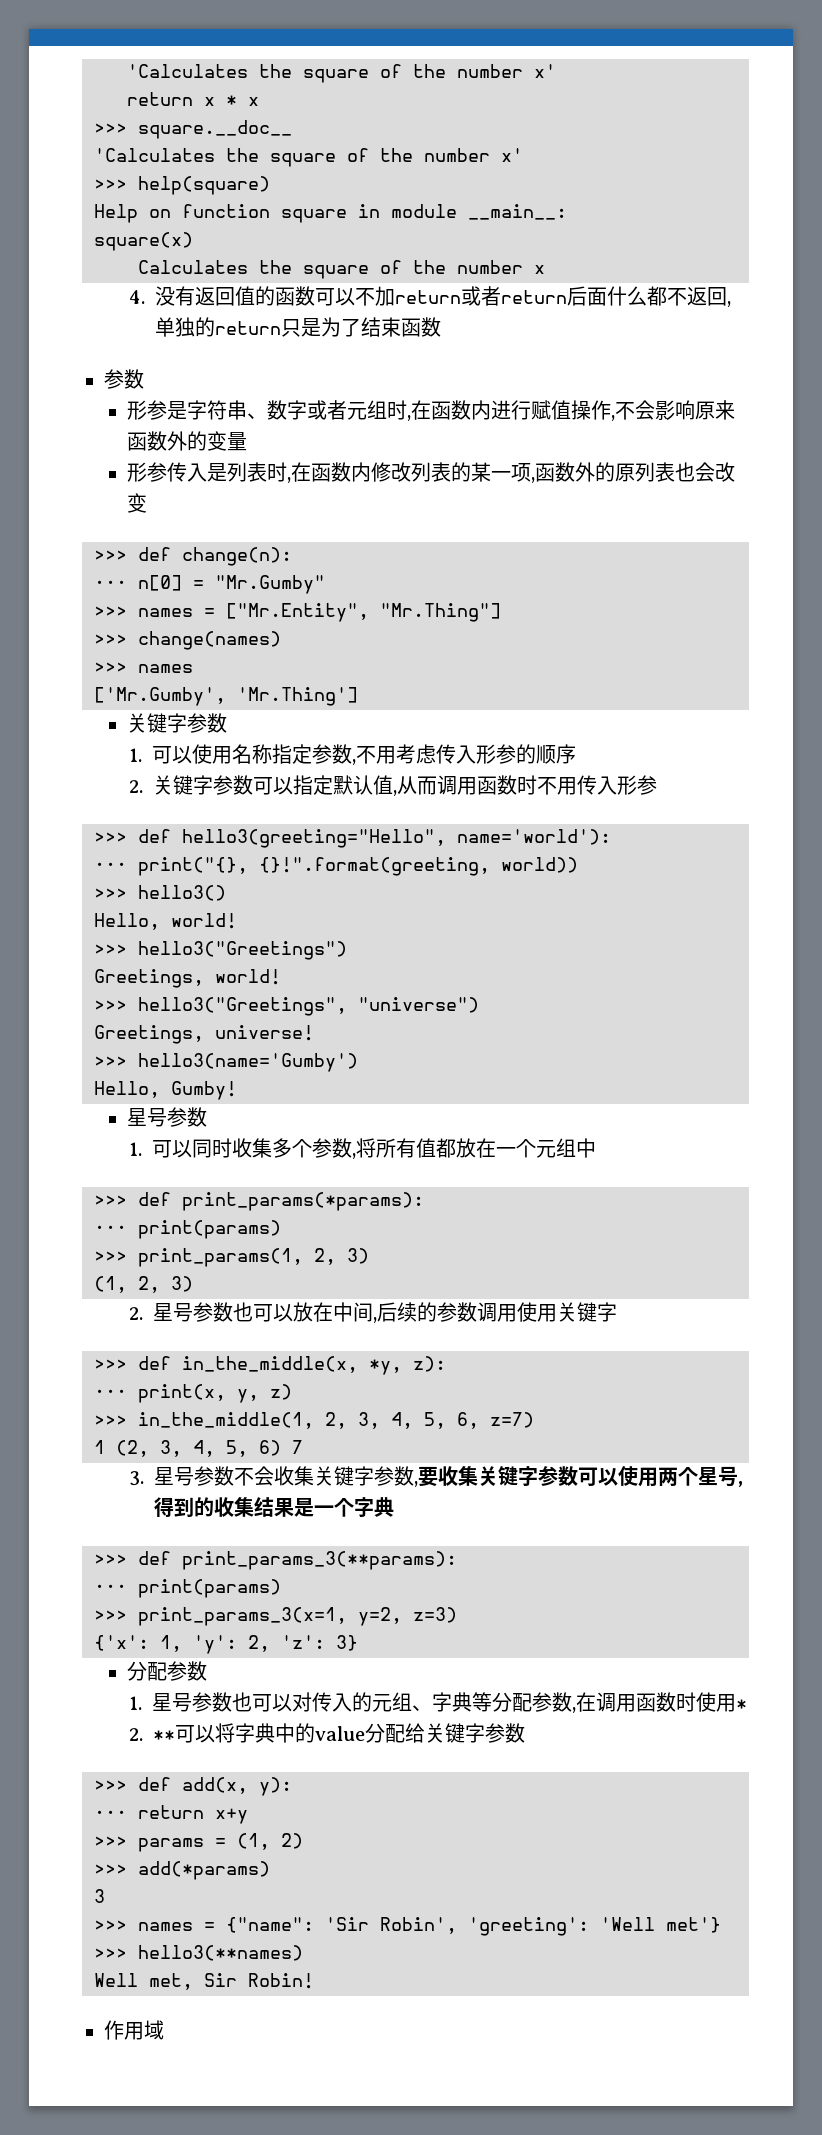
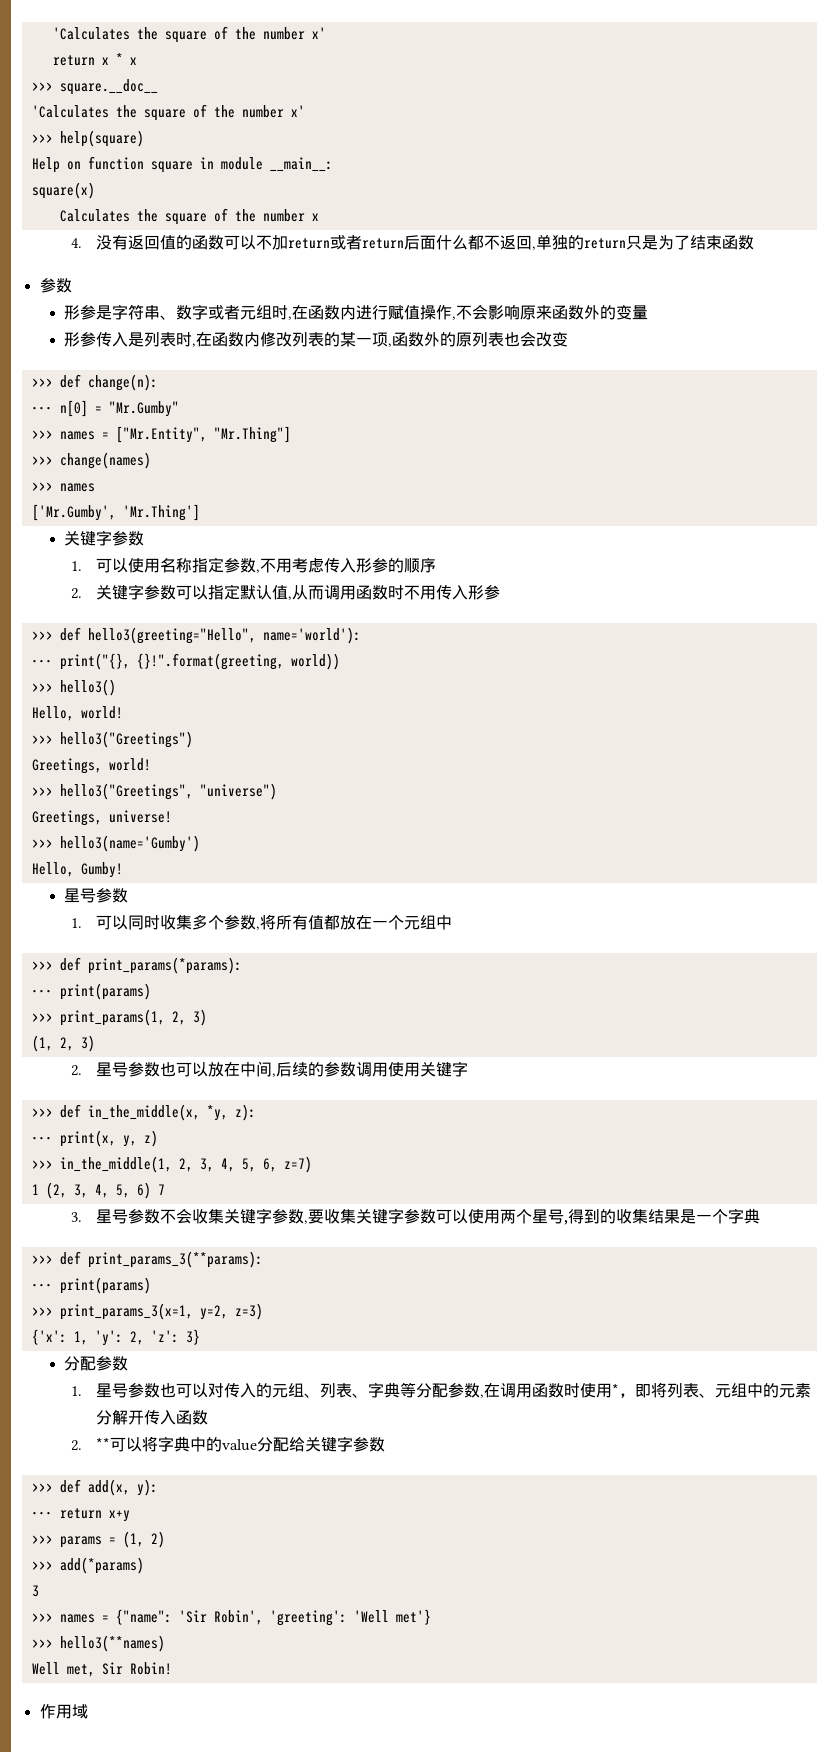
(433, 1708) none -> [319,1383,368,1398] 列表、
(748, 1704) none -> [618,1382,811,1398] [95,1410,208,1425] ，即将列表、元组中的元素分解开传入函数

